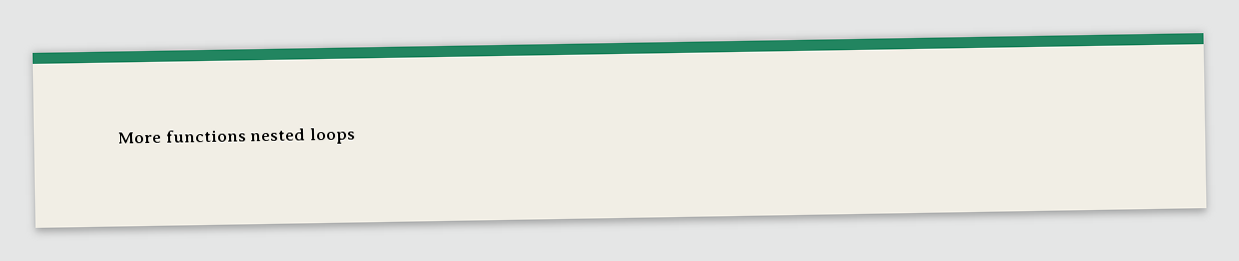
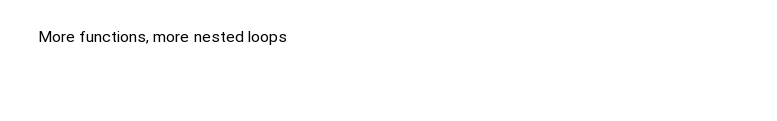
[164,129,247,143] functions -> [79,31,190,44] functions, more

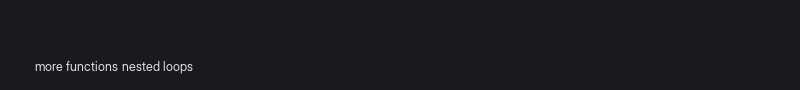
[38,31,190,44] More functions, more -> [35,61,119,71] more functions

